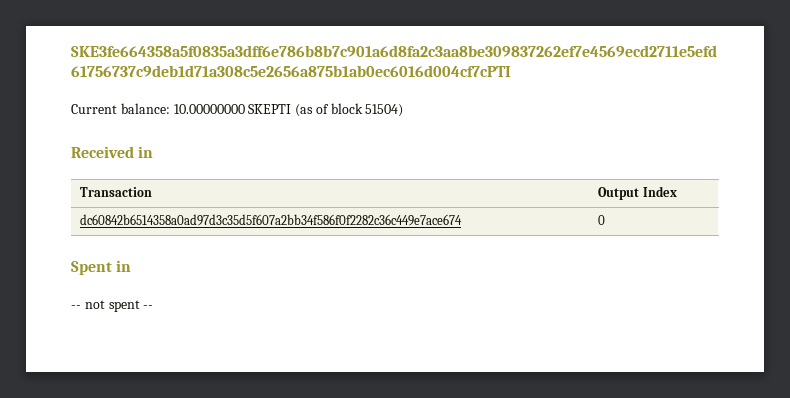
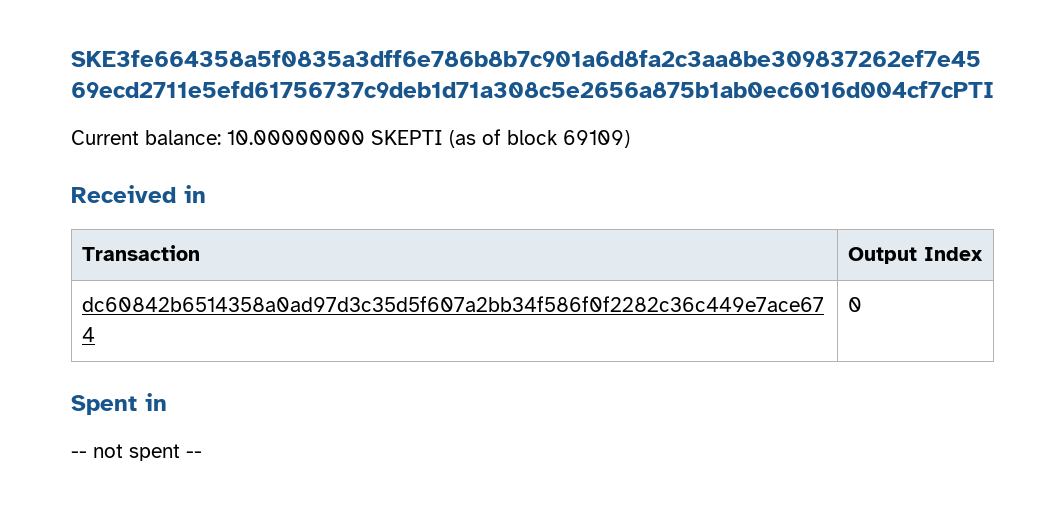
[365,104,404,117] 51504) -> [563,130,630,148] 69109)

